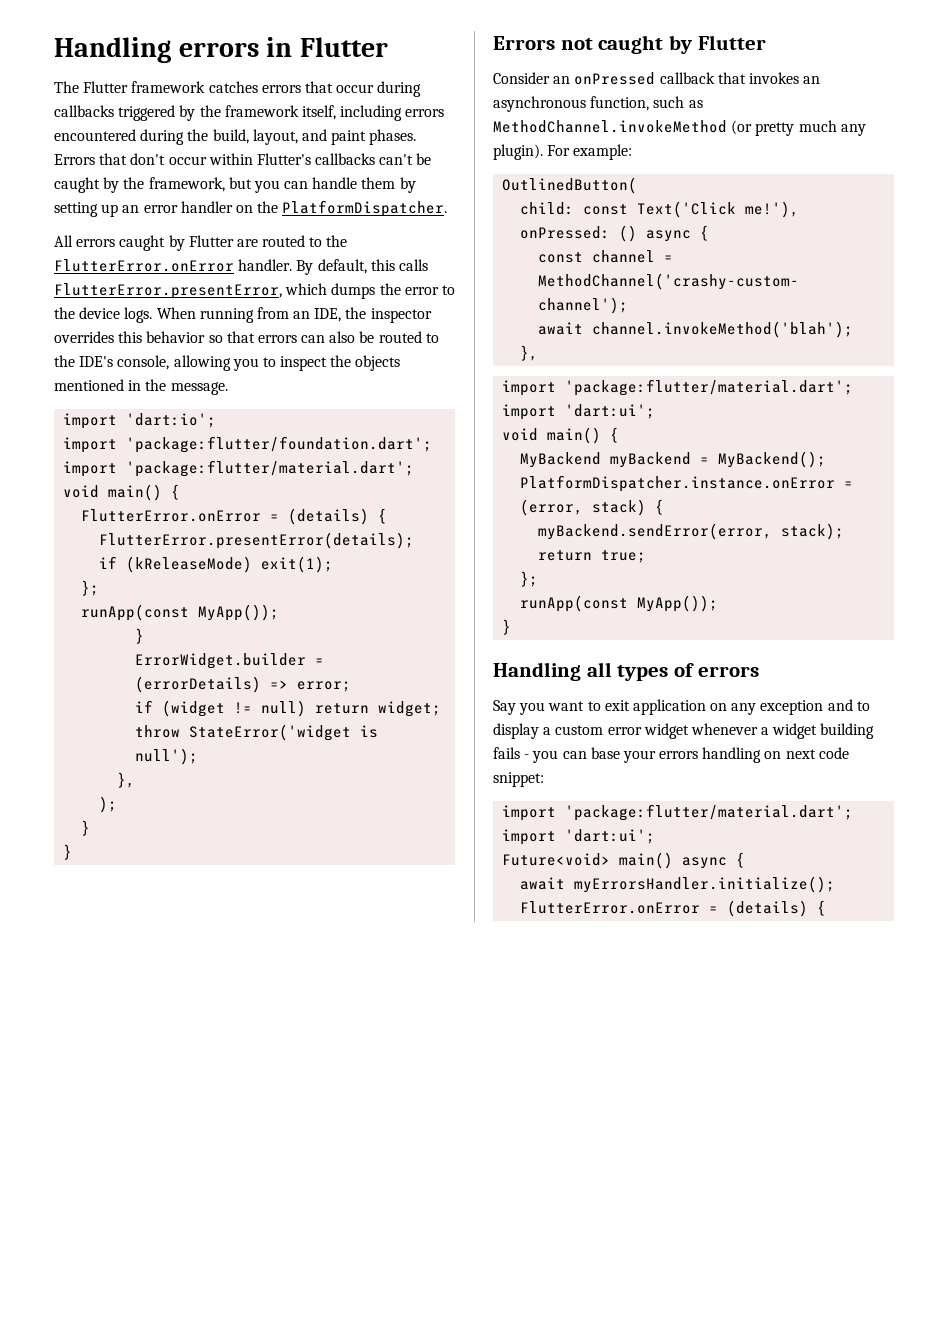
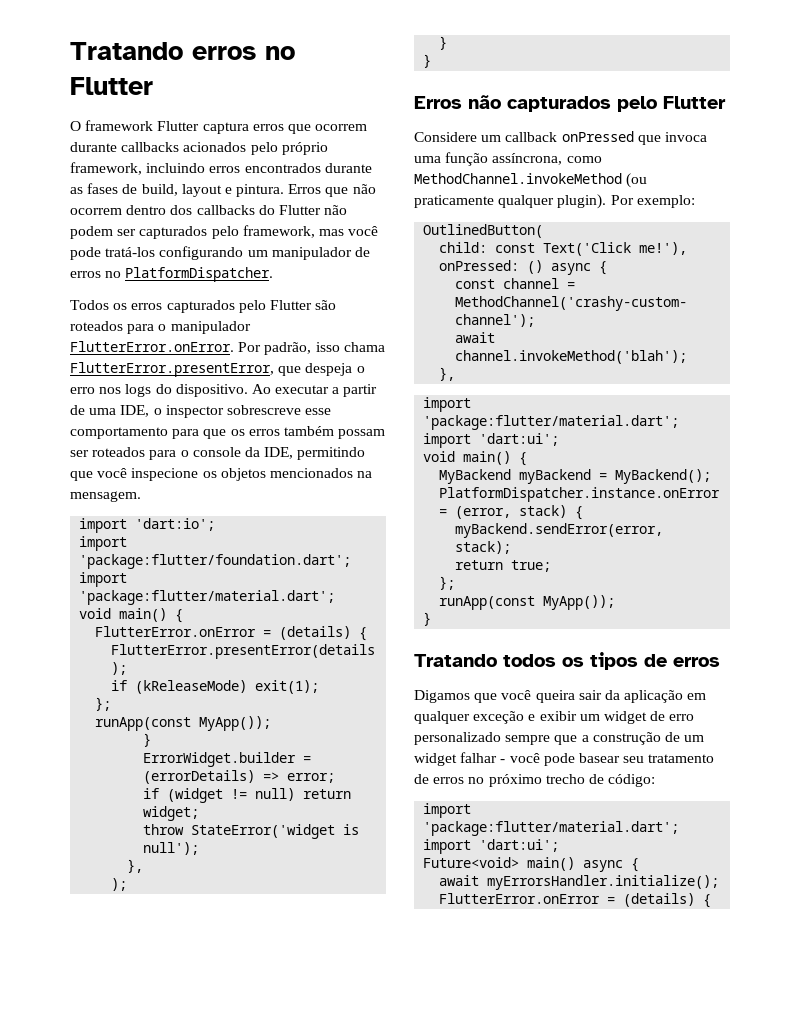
[54,37,388,63] [54,81,422,97] [54,105,445,121] [54,129,417,145] [54,153,432,165] [54,177,416,193] [54,200,448,217] [54,235,348,251] [54,259,428,275] [54,283,455,299] [54,307,432,323] [54,331,439,343] [54,355,401,371] [54,379,228,395] Handling errors in Flutter // The Flutter framework catches errors that occur during callbacks triggered by the framework itself, including errors encountered during the build, layout, and paint phases. Errors that don't occur within Flutter's callbacks can't be caught by the framework, but you can handle them by setting up an error handler on the PlatformDispatcher. // All errors caught by Flutter are routed to the FlutterError.onError handler. By default, this calls FlutterError.presentError, which dumps the error to the device logs. When running from an IDE, the inspector overrides this behavior so that errors can also be routed to the IDE's console, allowing you to inspect the objects mentioned in the message. -> [70,42,295,60] [70,77,153,95] [70,120,368,134] [70,142,328,155] [70,162,372,175] [70,183,376,197] [70,205,348,215] [70,225,379,239] [70,246,370,260] [70,267,274,282] [70,300,337,313] [70,321,251,334] [70,341,385,355] [70,362,365,377] [70,384,378,397] [70,405,332,418] [70,426,386,439] [70,447,366,460] [70,468,373,481] [70,491,141,502] Tratando erros no Flutter // O framework Flutter captura erros que ocorrem durante callbacks acionados pelo próprio framework, incluindo erros encontrados durante as fases de build, layout e pintura. Erros que não ocorrem dentro dos callbacks do Flutter não podem ser capturados pelo framework, mas você pode tratá-los configurando um manipulador de erros no PlatformDispatcher. // Todos os erros capturados pelo Flutter são roteados para o manipulador FlutterError.onError. Por padrão, isso chama FlutterError.presentError, que despeja o erro nos logs do dispositivo. Ao executar a partir de uma IDE, o inspector sobrescreve esse comportamento para que os erros também possam ser roteados para o console da IDE, permitindo que você inspecione os objetos mencionados na mensagem.
[493,35,766,54] [493,72,821,85] [493,96,703,112] [493,120,866,136] [493,144,633,160] Errors not caught by Flutter // Consider an onPressed callback that invokes an asynchronous function, such as MethodChannel.invokeMethod (or pretty much any plugin). For example: -> [414,95,726,112] [414,131,707,145] [414,152,602,166] [414,173,648,188] [414,194,695,209] Erros não capturados pelo Flutter // Considere um callback onPressed que invoca uma função assíncrona, como MethodChannel.invokeMethod (ou praticamente qualquer plugin). Por exemplo:
[493,662,759,681] [493,699,870,715] [493,723,875,739] [493,747,849,763] [493,772,544,787] Handling all types of errors // Say you want to exit application on any exception and to display a custom error widget whenever a widget building fails - you can base your errors handling on next code snippet: -> [414,652,720,670] [414,690,707,703] [414,711,695,724] [414,732,705,745] [414,752,715,766] [414,774,656,787] Tratando todos os tipos de erros // Digamos que você queira sair da aplicação em qualquer exceção e exibir um widget de erro personalizado sempre que a construção de um widget falhar - você pode basear seu tratamento de erros no próximo trecho de código:

